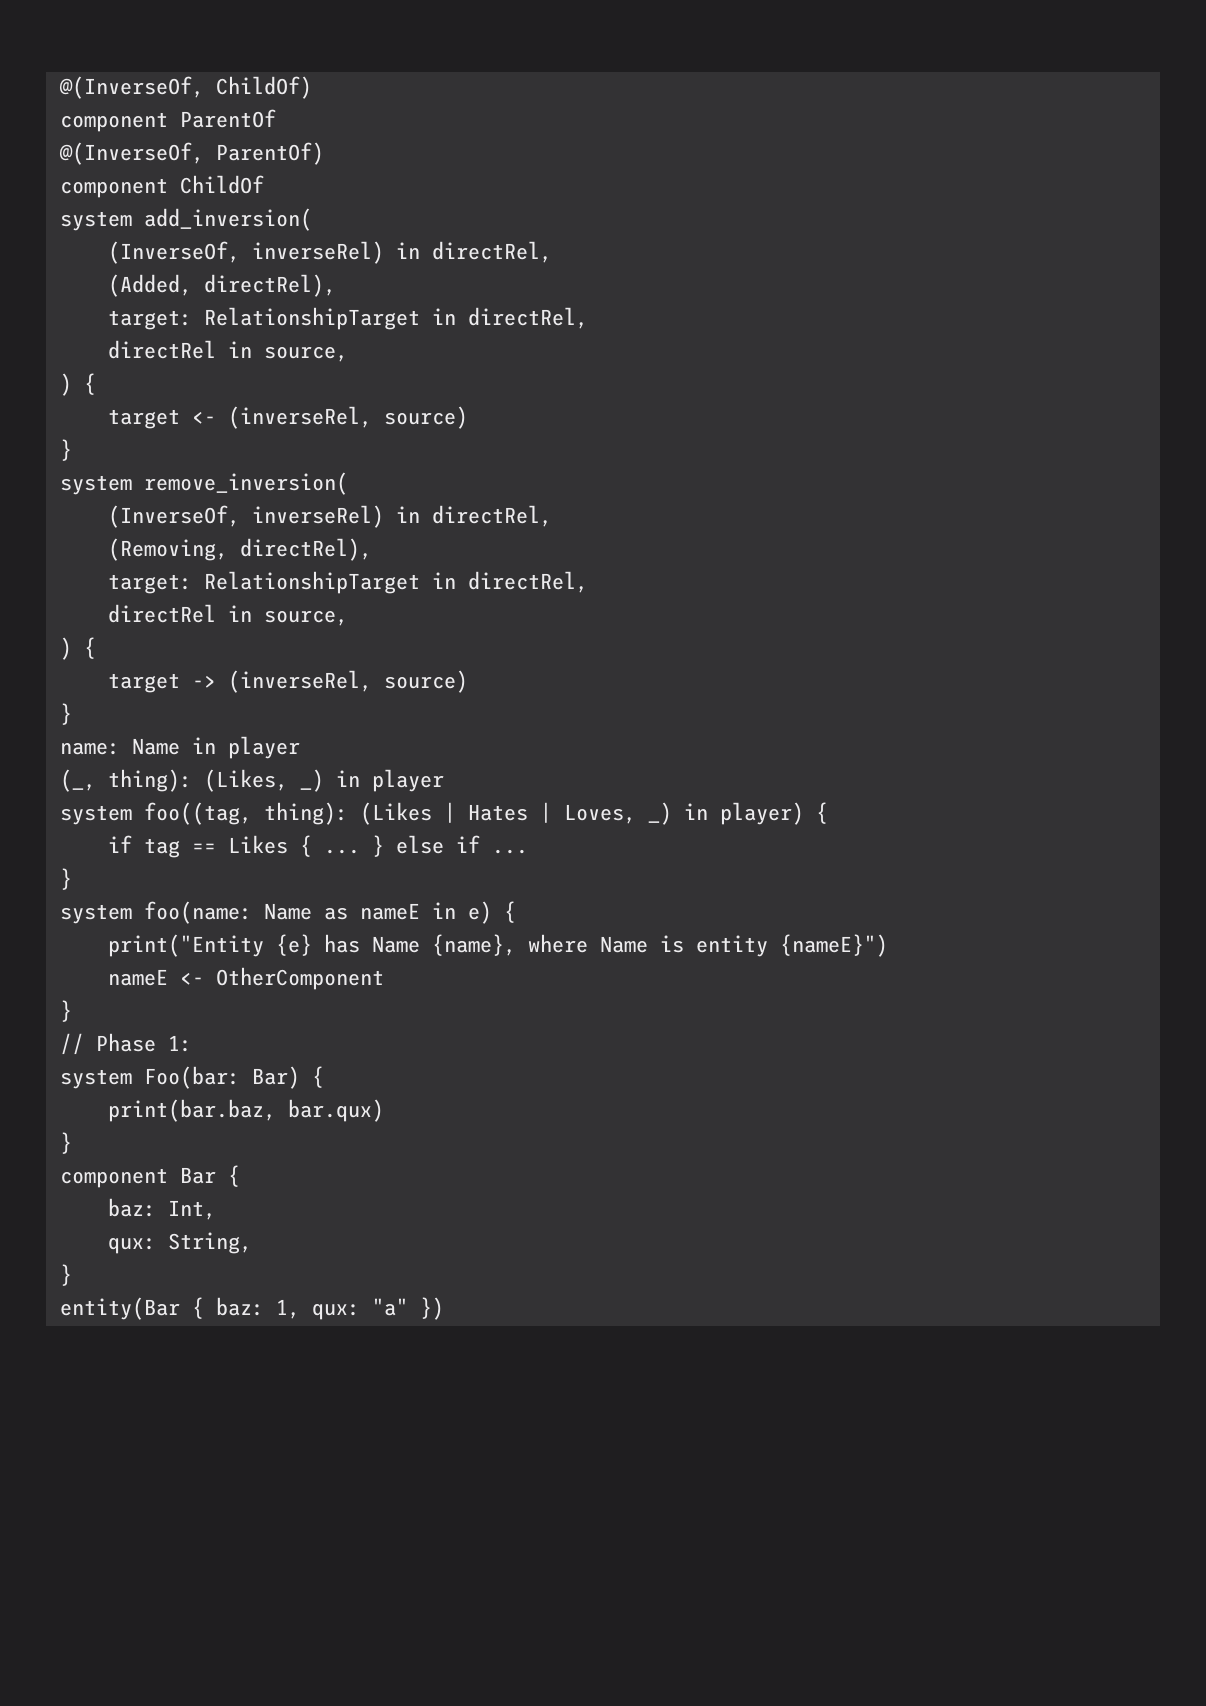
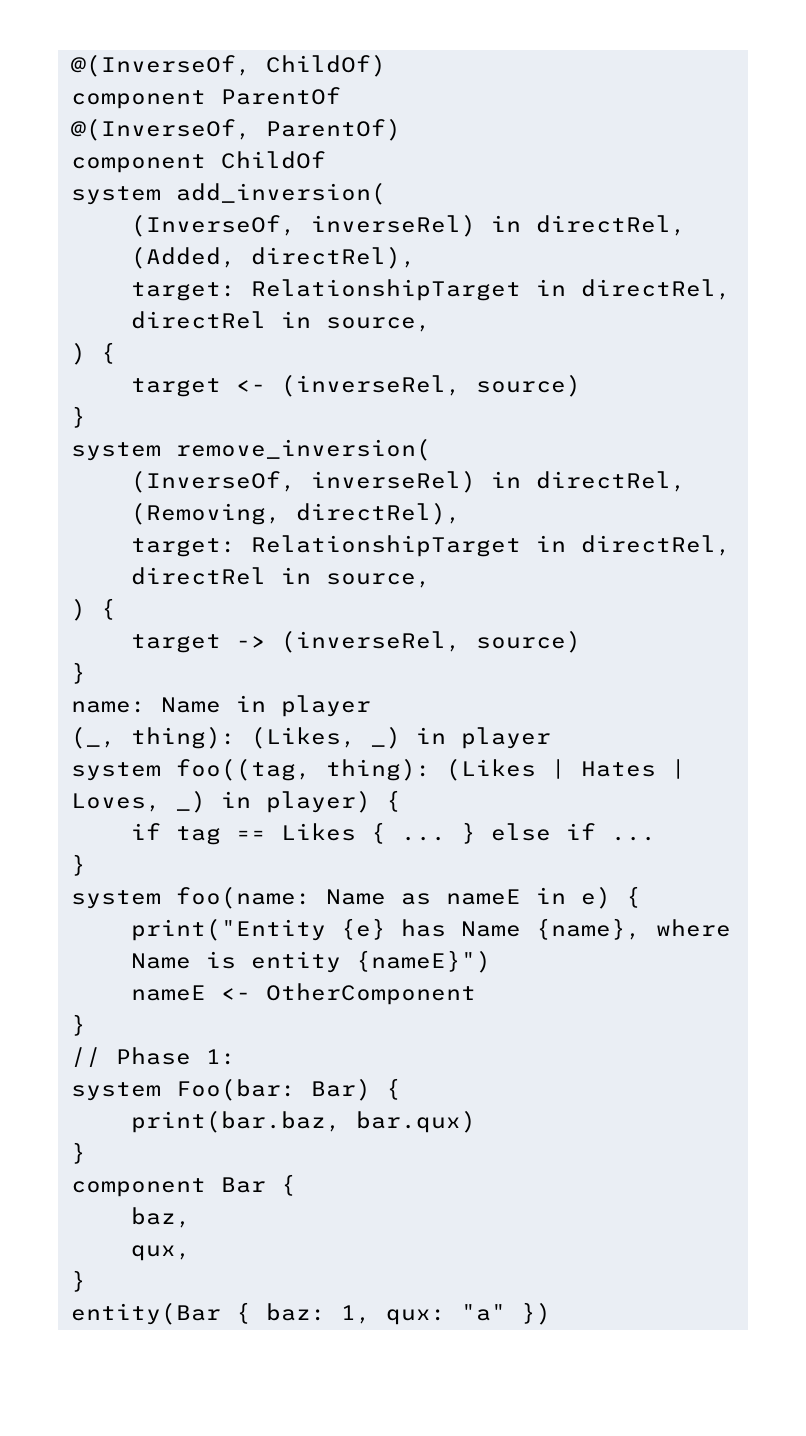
[107,1198,216,1220] [107,1232,252,1254] baz: Int, // qux: String, -> [130,1207,191,1228] [130,1245,191,1261] baz, // qux,

